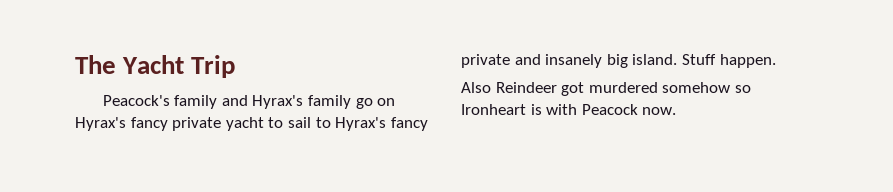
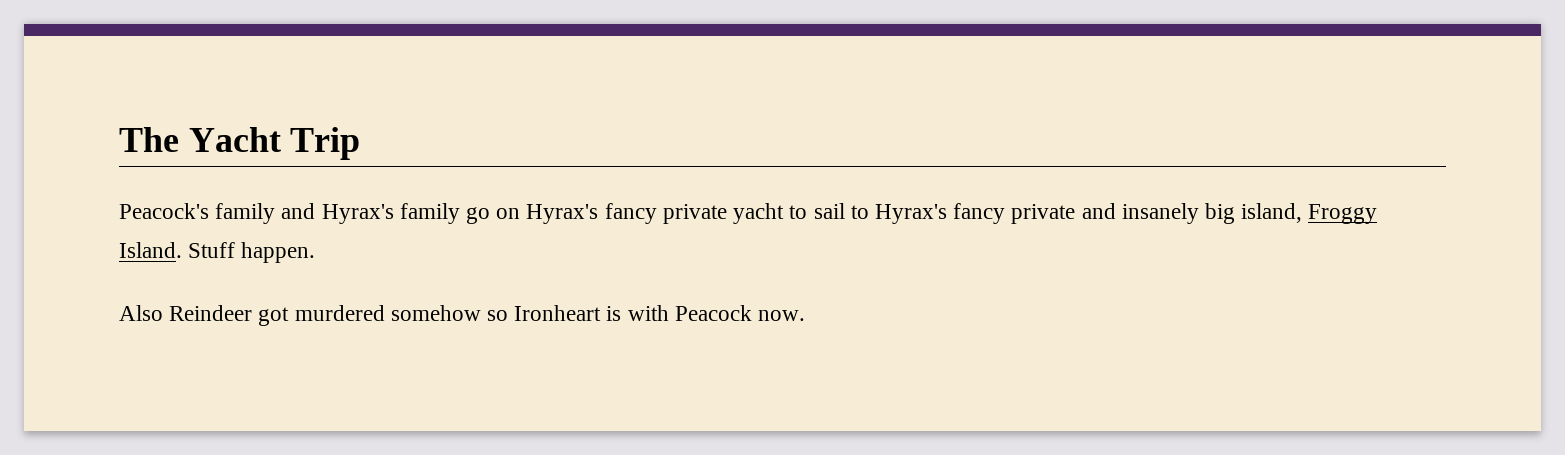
[632,54,678,65] island. -> [1241,203,1378,224] [119,242,182,258] island, Froggy Island.

